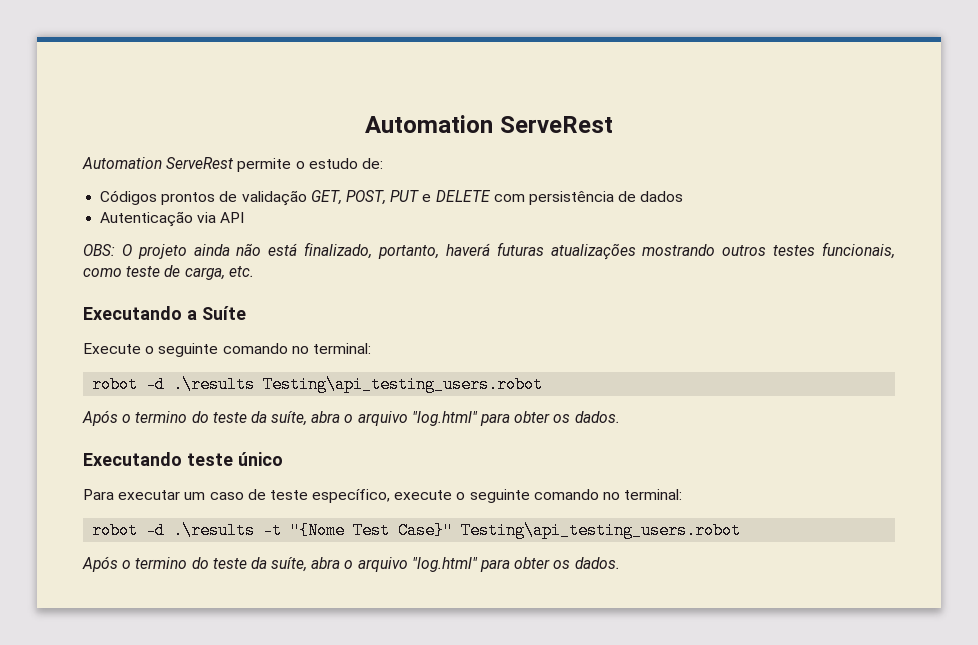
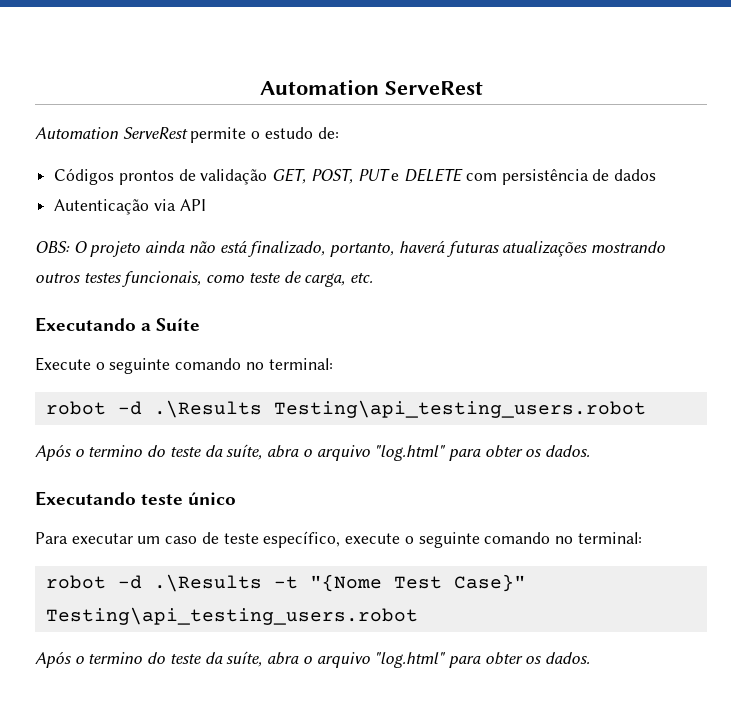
[173,376,256,393] .\results -> [153,400,262,418] .\Results
[173,522,256,539] .\results -> [153,574,262,592] .\Results

